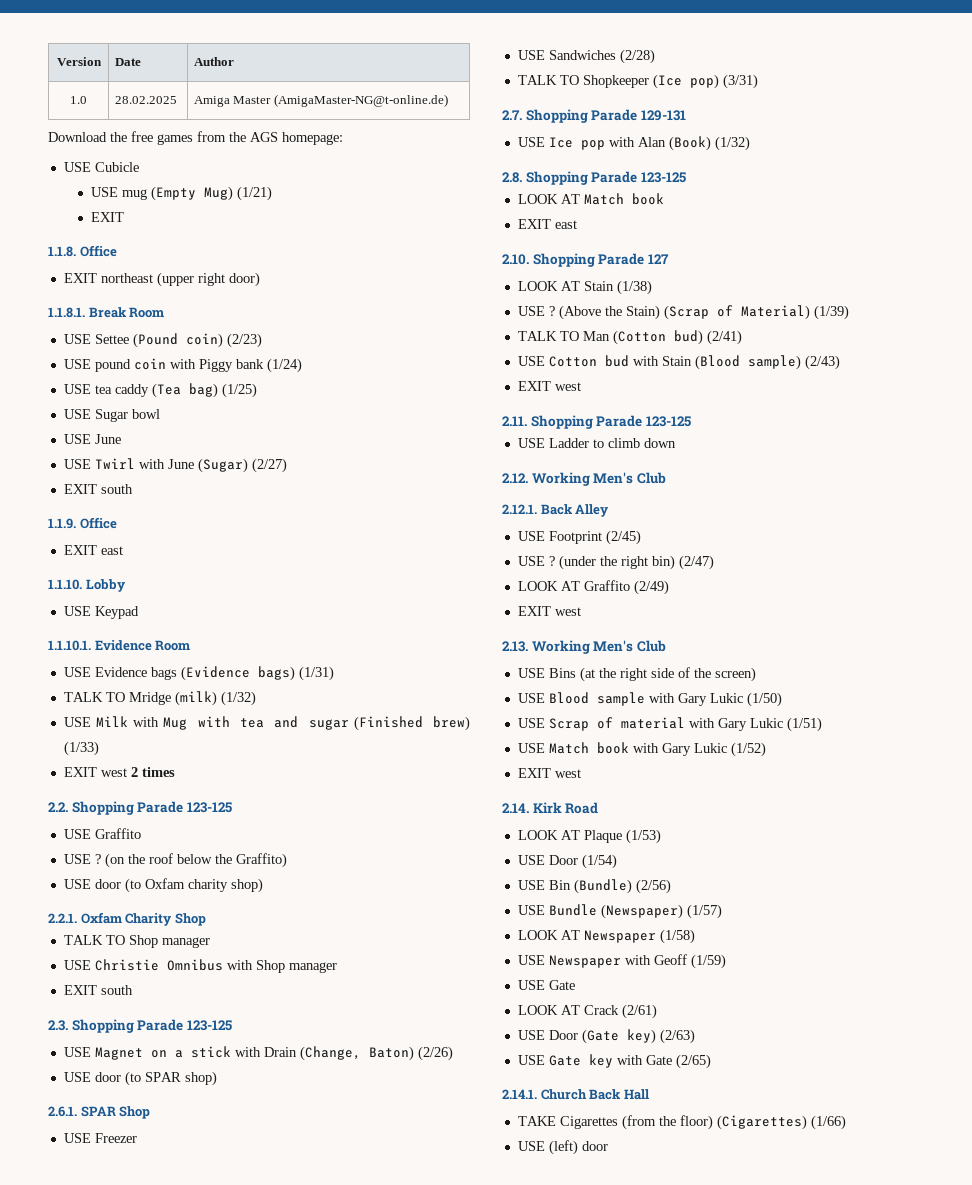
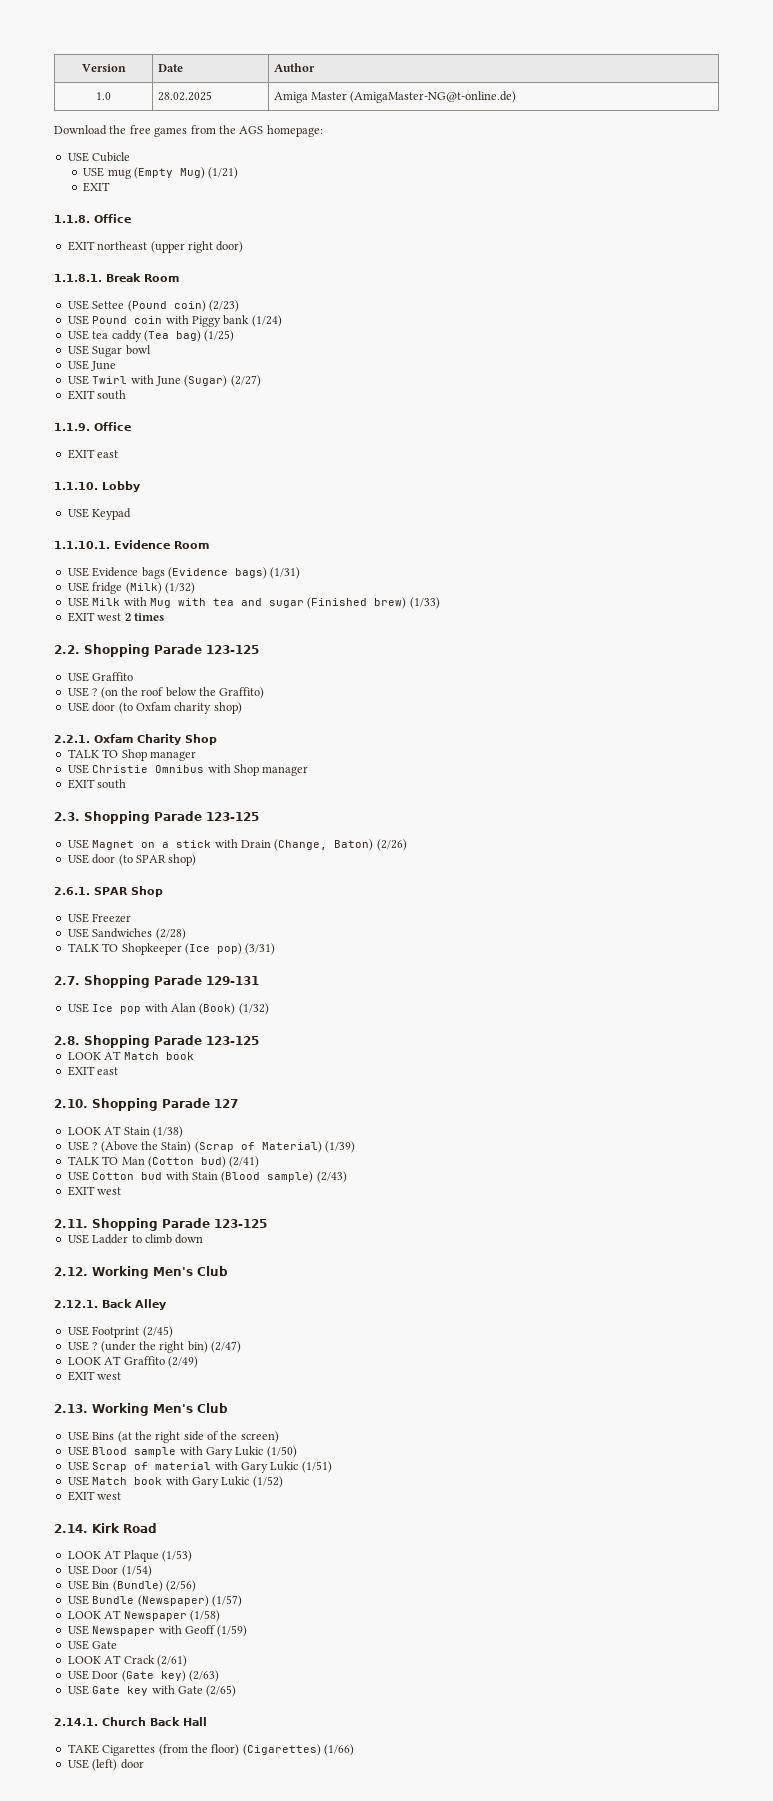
[94,359,131,372] pound -> [92,316,128,324] Pound
[63,691,217,706] TALK TO Mridge (milk) -> [67,582,162,594] USE fridge (Milk)

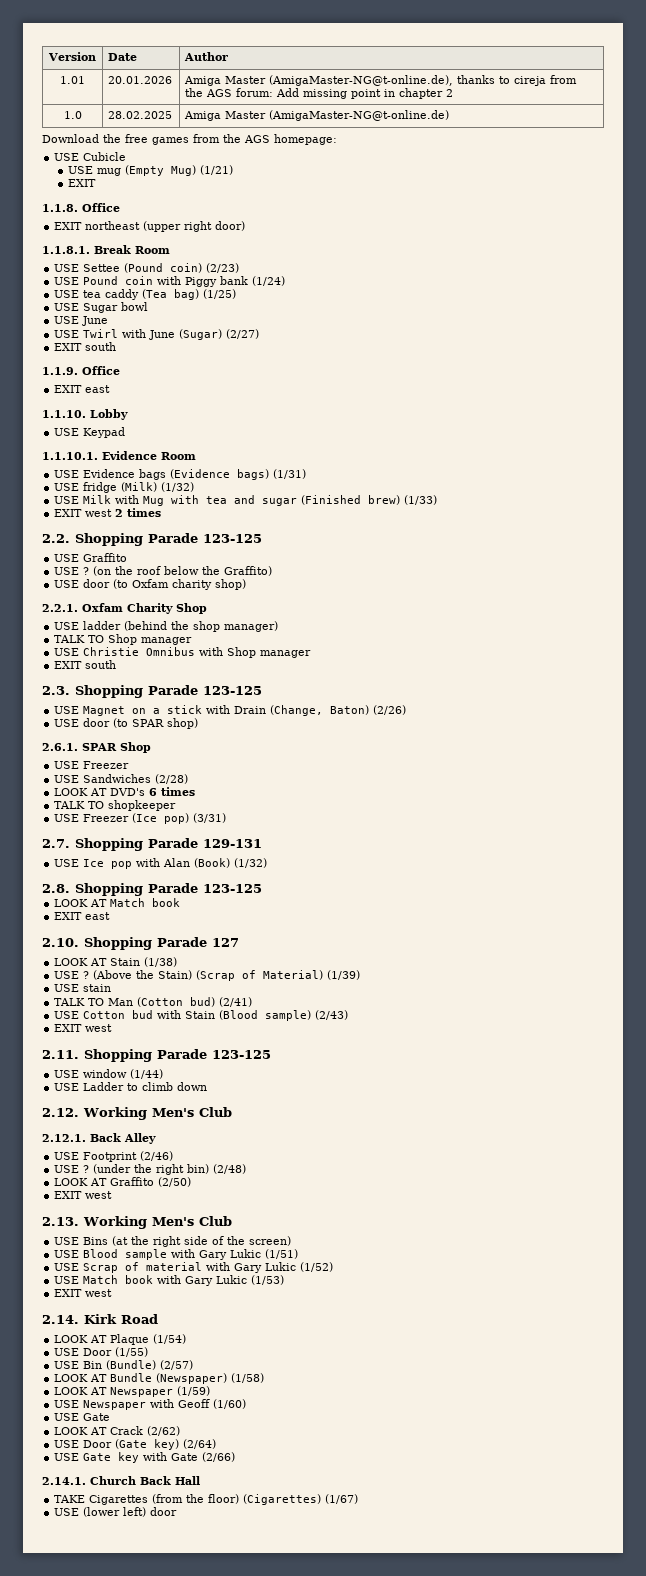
(315, 67) none -> [60,76,85,84] [108,76,173,84] [184,75,578,86] [185,88,454,99] // 1.01 | 20.01.2026 | Amiga Master (AmigaMaster-NG@t-online.de), thanks to cireja from the AGS forum: Add missing point in chapter 2
(217, 739) none -> [54,621,279,632] // USE ladder (behind the shop manager)
[67,943,182,955] // TALK TO Shopkeeper -> [54,787,196,796] [54,800,177,811] [54,814,130,822] // LOOK AT DVD's 6 times // TALK TO shopkeeper // USE Freezer
(355, 1147) none -> [54,984,112,992] // USE stain
(267, 1223) none -> [54,1069,164,1079] // USE window (1/44)
[142,1326,173,1338] (2/45) -> [140,1151,174,1161] (2/46)
[211,1341,241,1353] (2/47) -> [213,1164,247,1174] (2/48)
[167,1356,198,1368] (2/49) -> [158,1177,192,1187] (2/50)
[266,1446,297,1458] (1/50) -> [265,1249,299,1259] (1/51)
[301,1461,332,1473] (1/51) -> [300,1262,334,1272] (1/52)
[252,1476,283,1488] (1/52) -> [251,1275,285,1285] (1/53)
[161,1550,192,1562] [67,1565,152,1577] (1/53) // USE Door (1/54) -> [153,1334,187,1344] [54,1347,149,1357] (1/54) // USE Door (1/55)
[165,1580,196,1592] [67,1595,89,1605] (2/56) // USE -> [160,1360,194,1370] [54,1374,108,1382] (2/57) // LOOK AT
[211,1595,242,1607] (1/57) -> [231,1373,265,1383] (1/58)
[189,1610,220,1622] (1/58) -> [177,1386,211,1396] (1/59)
[217,1625,248,1637] (1/59) -> [213,1399,247,1409] (1/60)
[156,1655,187,1667] (2/61) -> [147,1426,181,1436] (2/62)
[188,1670,219,1682] (2/63) -> [183,1439,217,1449] (2/64)
[206,1685,237,1697] (2/65) -> [202,1452,236,1462] (2/66)
[324,1744,354,1756] [67,1759,118,1771] (1/66) // USE (left) -> [325,1494,359,1504] [54,1507,147,1517] (1/67) // USE (lower left)

